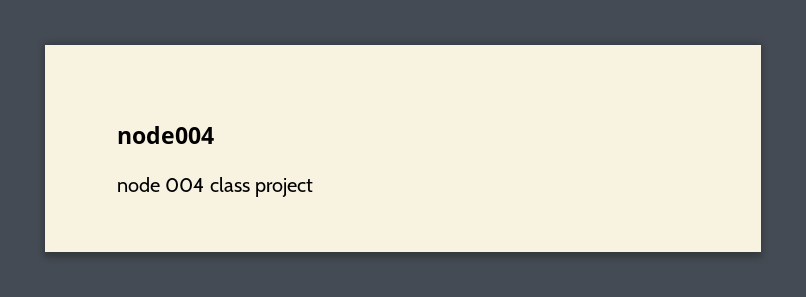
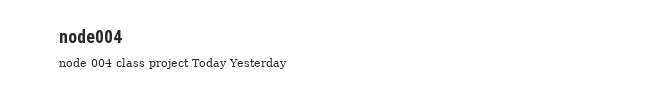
(314, 187) none -> [192,58,287,69] Today Yesterday

